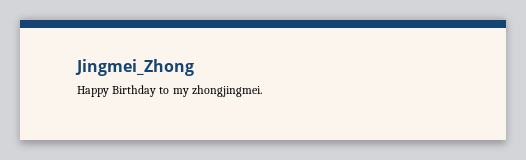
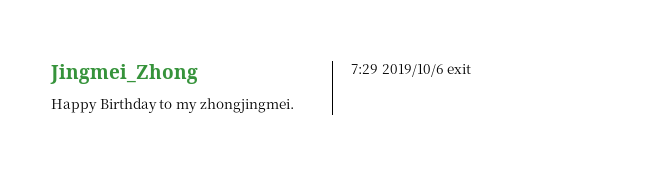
(262, 91) none -> [351,64,472,77] 7:29 2019/10/6 exit

